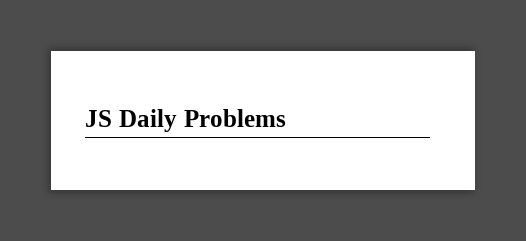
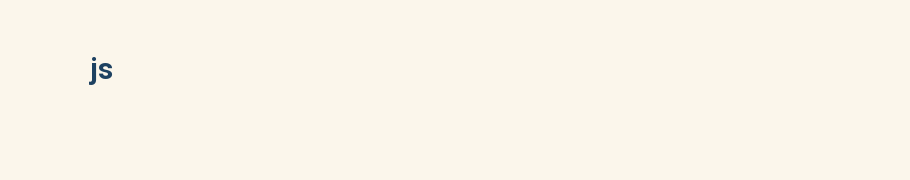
[85,109,286,132] JS Daily Problems -> [89,57,113,85] js

